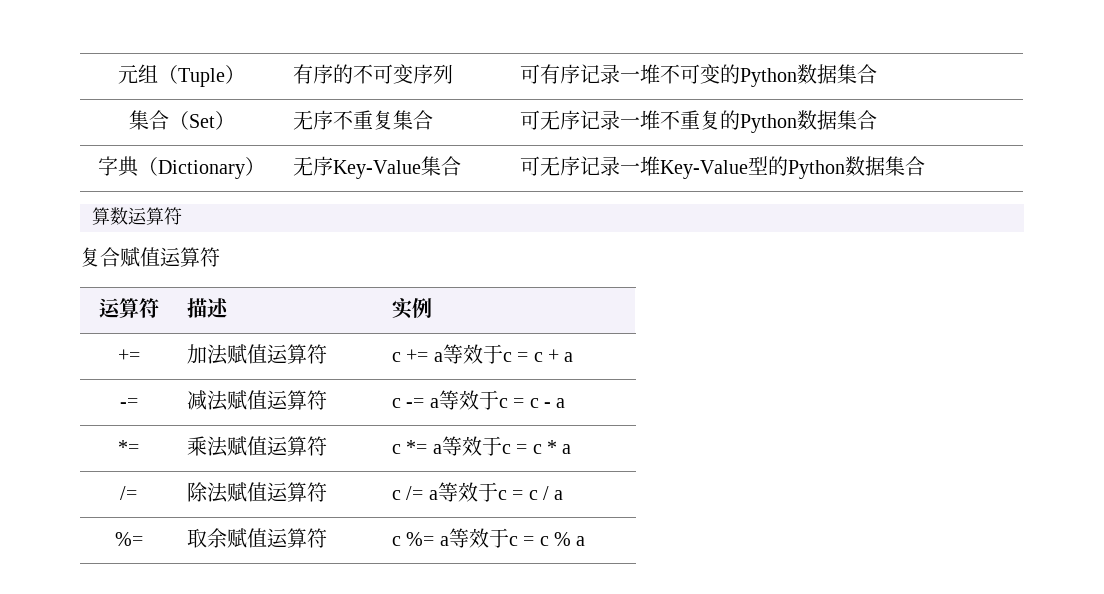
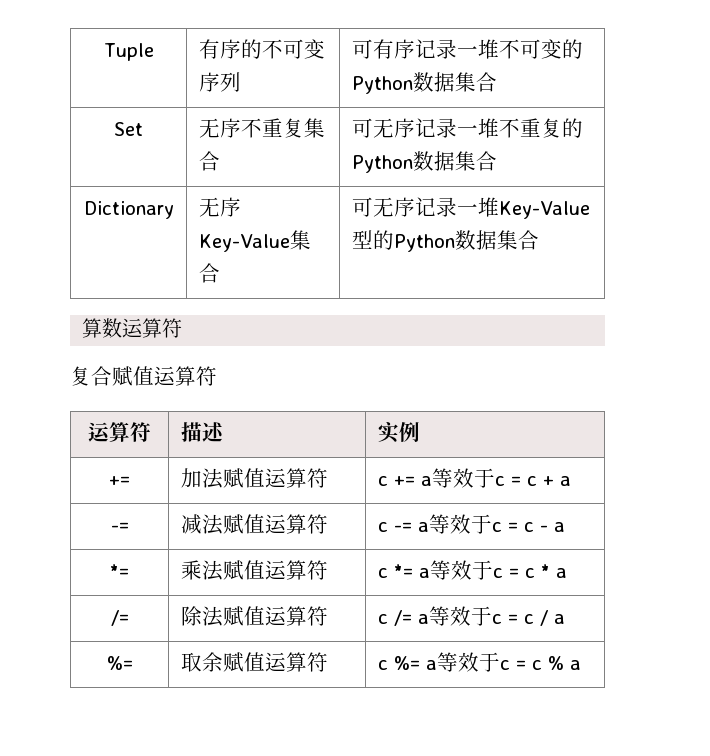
[118,64,178,84] 元组（ -> (103, 52) none
[225,65,246,84] ） -> (154, 52) none
[128,110,189,130] 集合（ -> (497, 82) none
[214,111,235,130] ） -> (143, 129) none
[98,156,158,177] 字典（ -> (497, 161) none
[245,157,265,176] ） -> (174, 210) none

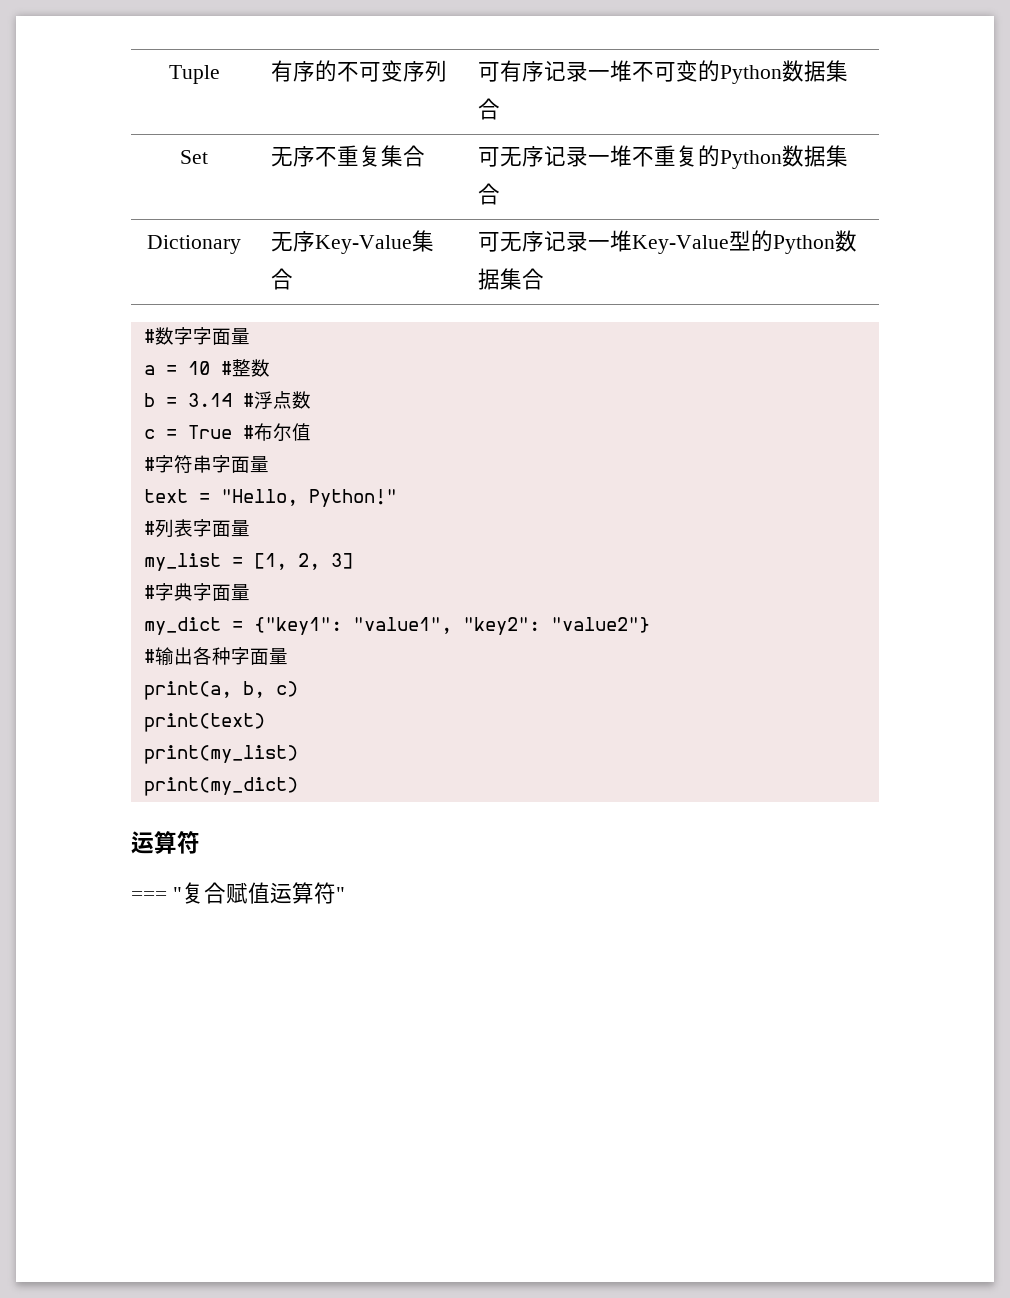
[82,318,183,338] 算数运算符 // -> [143,327,250,345] [143,359,270,377] [143,391,311,409] [143,423,311,441] [143,455,269,474] [143,489,397,507] [143,519,250,538] [143,553,353,571] [143,583,250,601] [143,617,650,635] [143,647,288,666] [143,681,298,700] [143,713,265,732] [143,745,298,764] [143,777,298,796] [131,831,200,854] [131,887,182,901] #数字字面量 // a = 10 #整数 // b = 3.14 #浮点数 // c = True #布尔值 // #字符串字面量 // text = "Hello, Python!" // #列表字面量 // my_list = [1, 2, 3] // #字典字面量 // my_dict = {"key1": "value1", "key2": "value2"} // #输出各种字面量 // print(a, b, c) // print(text) // print(my_list) // print(my_dict) // 运算符 // === "
[88,422,151,442] [180,422,224,442] [377,421,420,443] [109,476,130,486] [180,468,328,489] [377,468,571,488] [110,522,129,532] [180,514,328,535] [377,514,565,534] [110,564,129,578] [180,560,328,581] [377,560,567,580] [110,610,129,626] [180,606,328,627] [377,606,565,626] [106,656,133,670] [180,652,328,672] [377,652,581,672] // 运算符 | 描述 | 实例 // += | 加法赋值运算符 | c += a等效于c = c + a // -= | 减法赋值运算符 | c -= a等效于c = c - a // *= | 乘法赋值运算符 | c *= a等效于c = c * a // /= | 除法赋值运算符 | c /= a等效于c = c / a // %= | 取余赋值运算符 | c %= a等效于c = c % a -> [335,887,345,901] "

